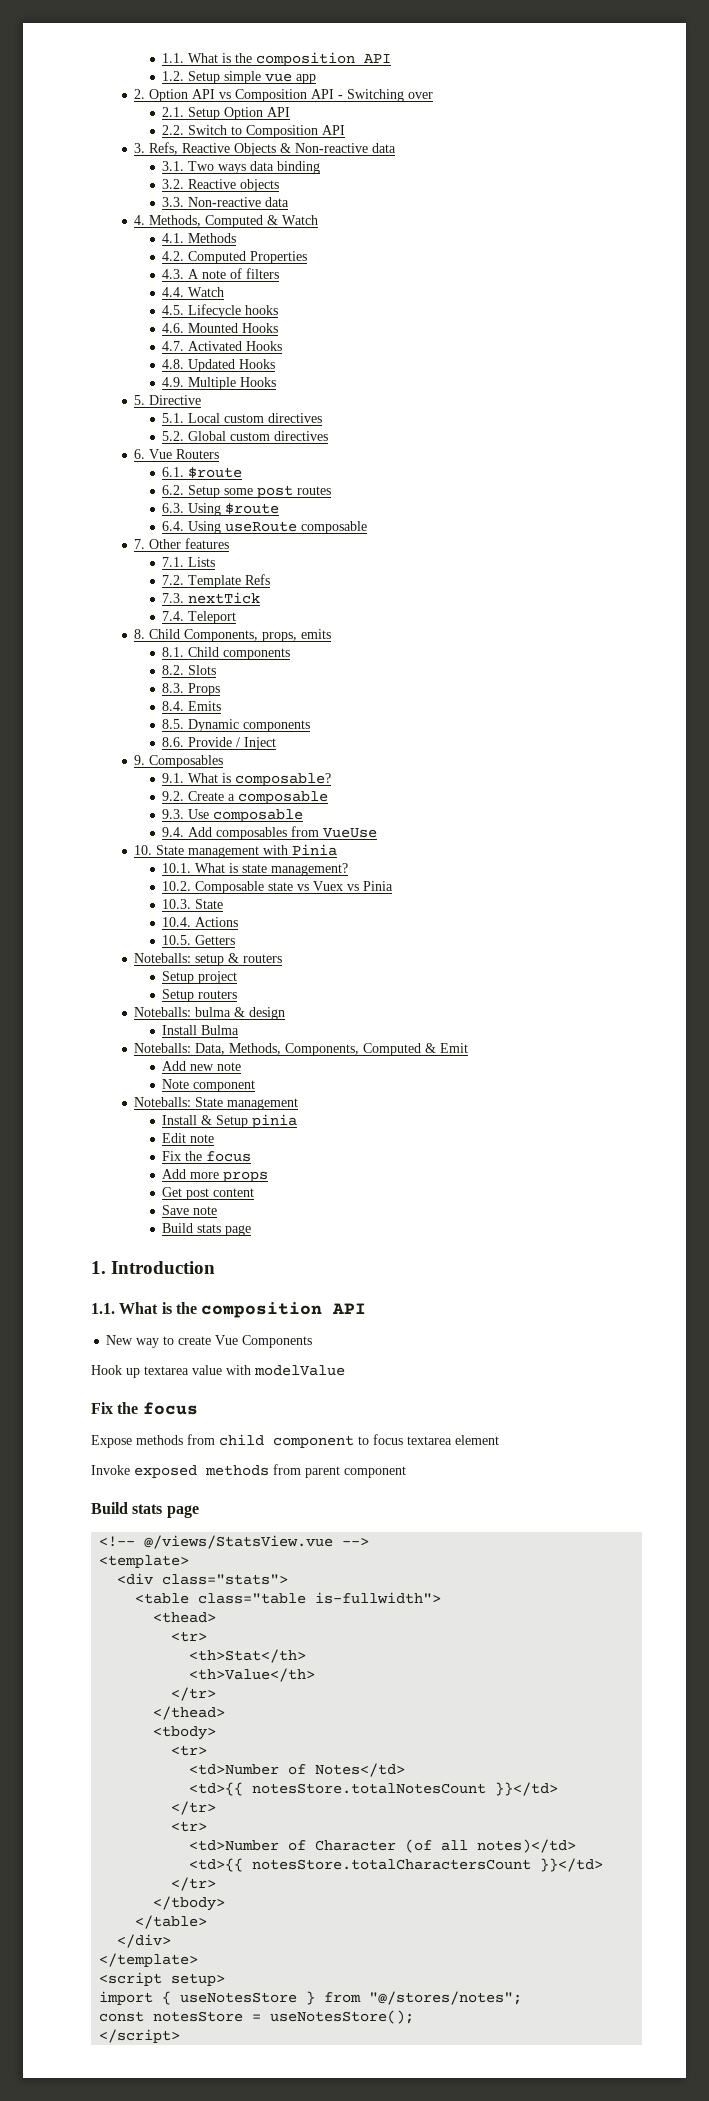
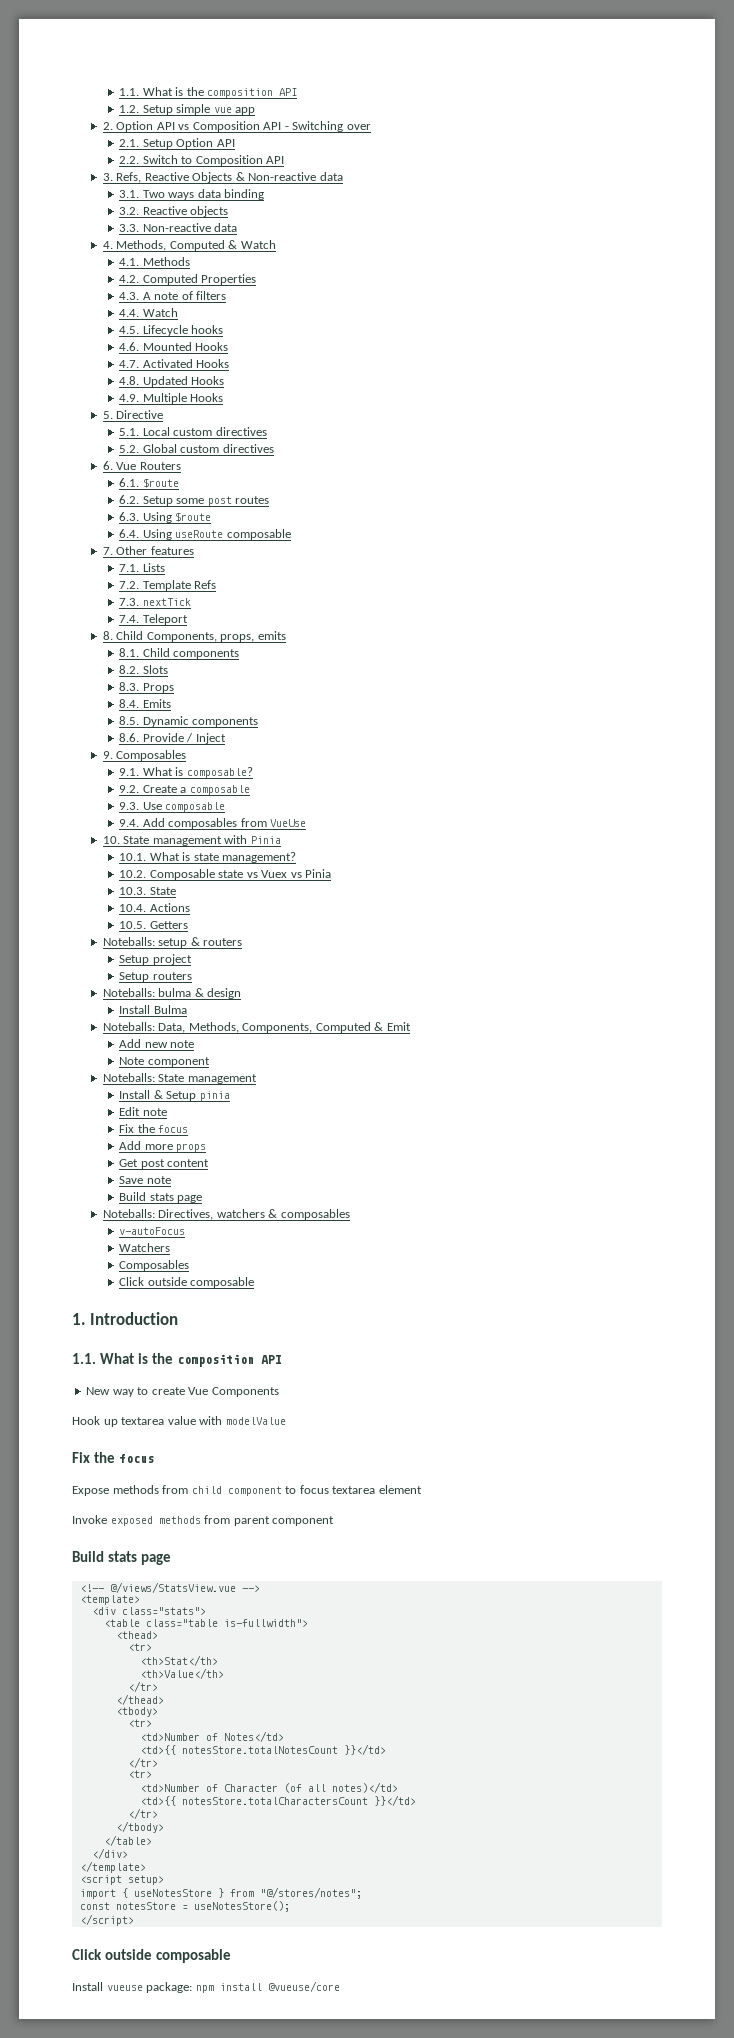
(252, 1230) none -> [102,1209,350,1220] [119,1227,186,1235] [119,1243,171,1252] [119,1260,190,1271] [119,1277,255,1288] // Noteballs: Directives, watchers & composables // v-autoFocus // Watchers // Composables // Click outside composable
(181, 2036) none -> [72,1949,231,1963] [72,1981,340,1993] // Click outside composable // Install vueuse package: npm install @vueuse/core

